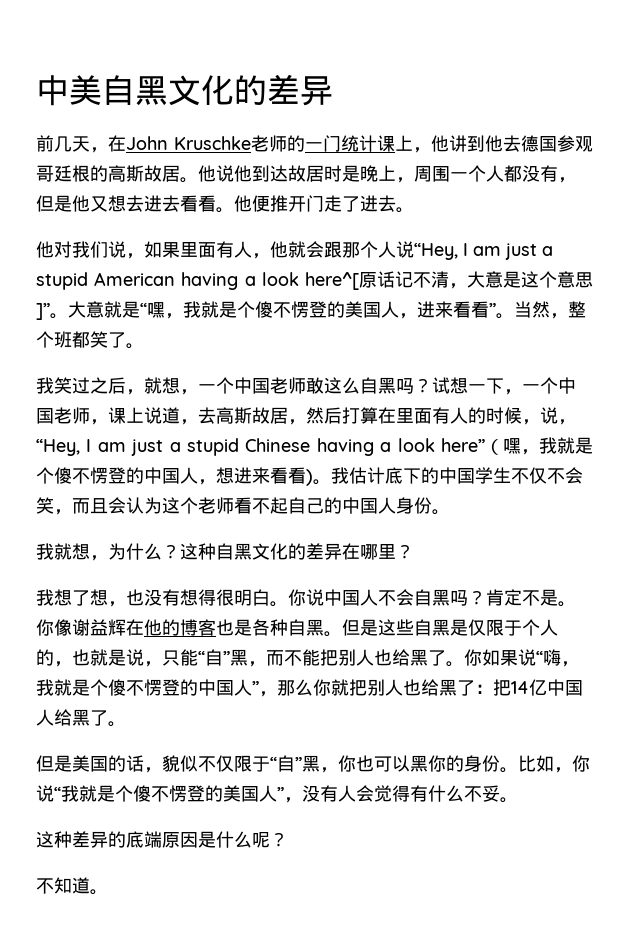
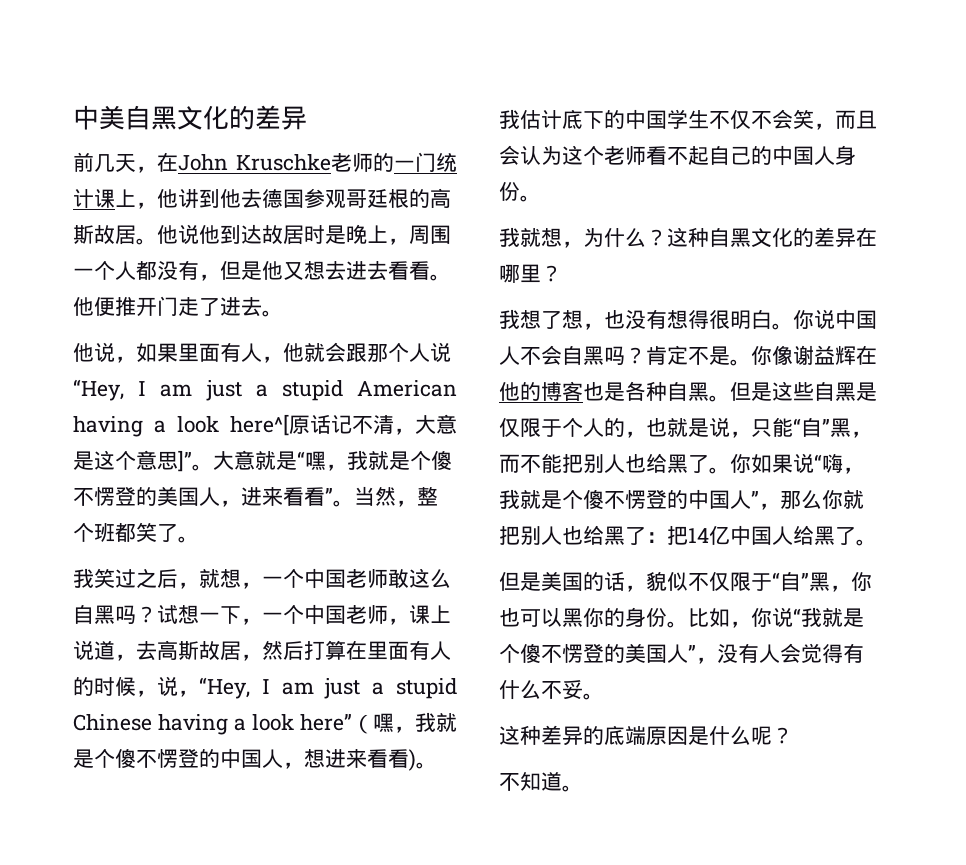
[54,241,108,258] 对我们 -> (94, 352) none

